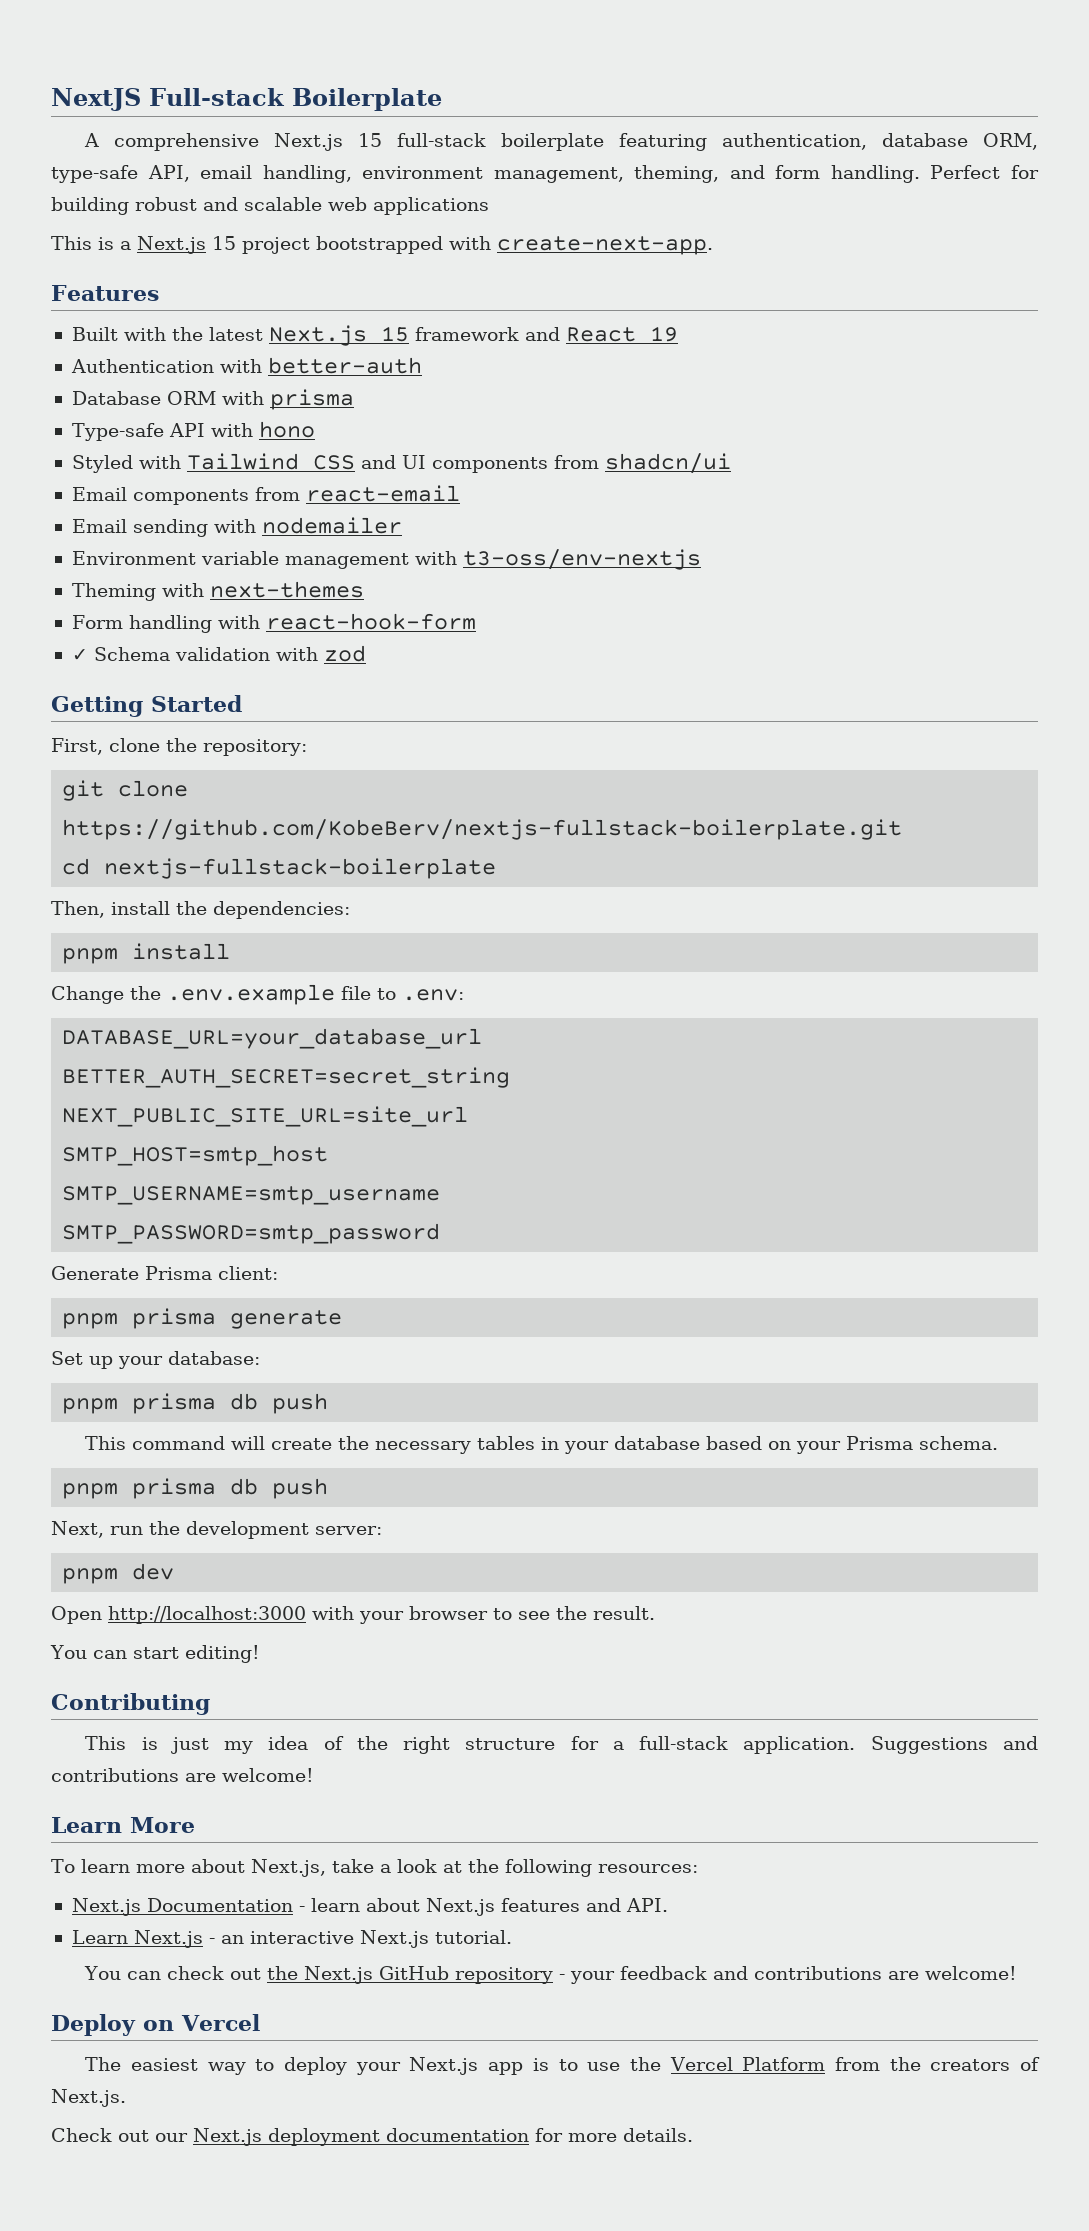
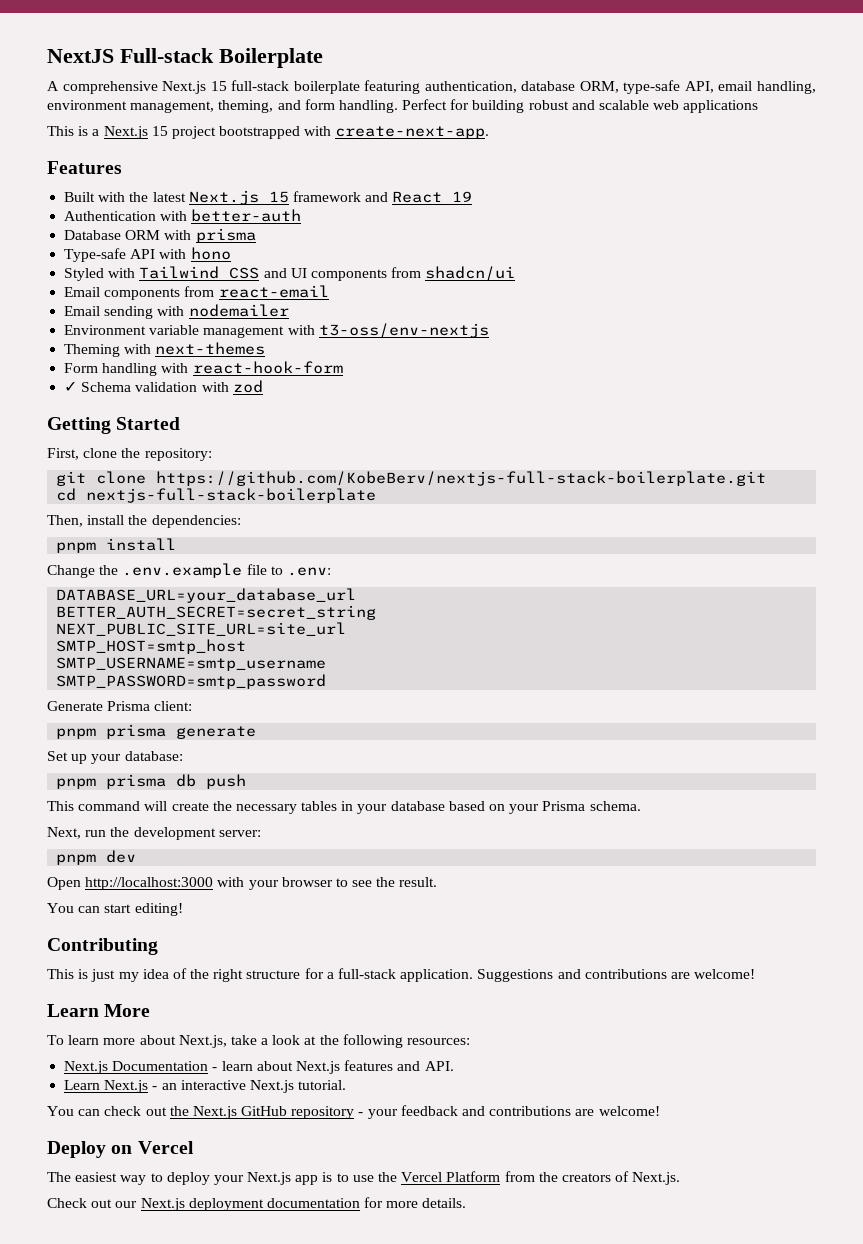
[62,819,903,840] https://github.com/KobeBerv/nextjs-fullstack-boilerplate.git -> [156,471,767,486] https://github.com/KobeBerv/nextjs-full-stack-boilerplate.git
[104,858,497,879] nextjs-fullstack-boilerplate -> [86,488,377,503] nextjs-full-stack-boilerplate
[62,1478,329,1499] // pnpm prisma db push -> (641, 806) none

